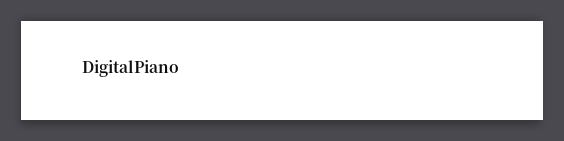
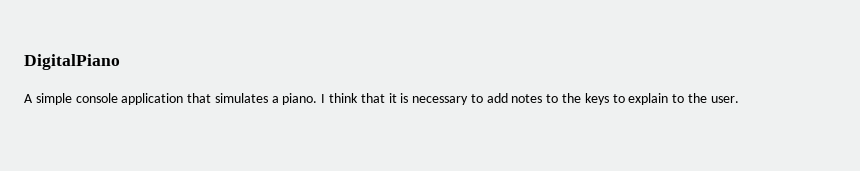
(179, 68) none -> [24,93,739,105] // A simple console application that simulates a piano. I think that it is necessary to add notes to the keys to explain to the user.

